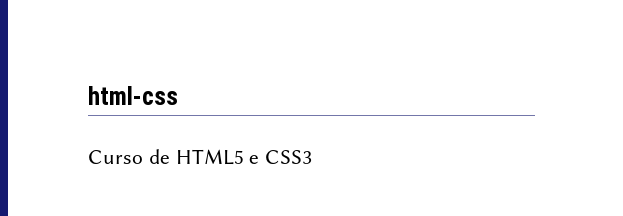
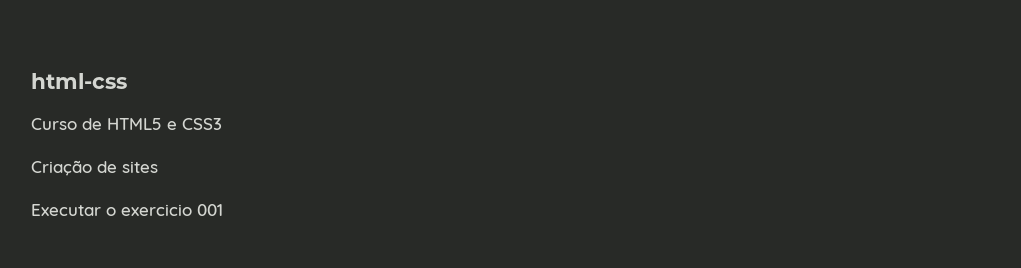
(313, 157) none -> [31,160,158,176] [31,204,223,216] // Criação de sites // Executar o exercicio 001

